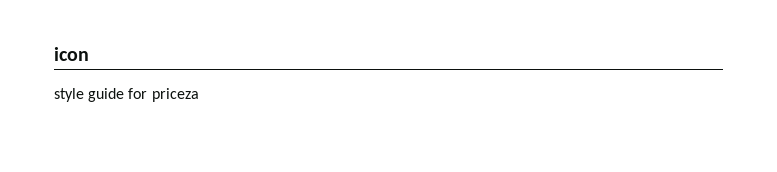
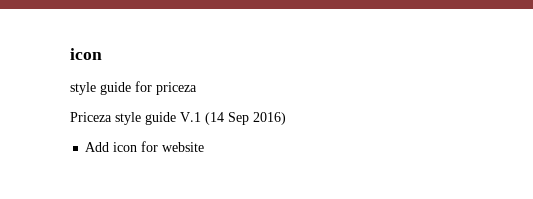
(199, 95) none -> [70,112,286,125] [85,141,205,152] // Priceza style guide V.1 (14 Sep 2016) // Add icon for website

